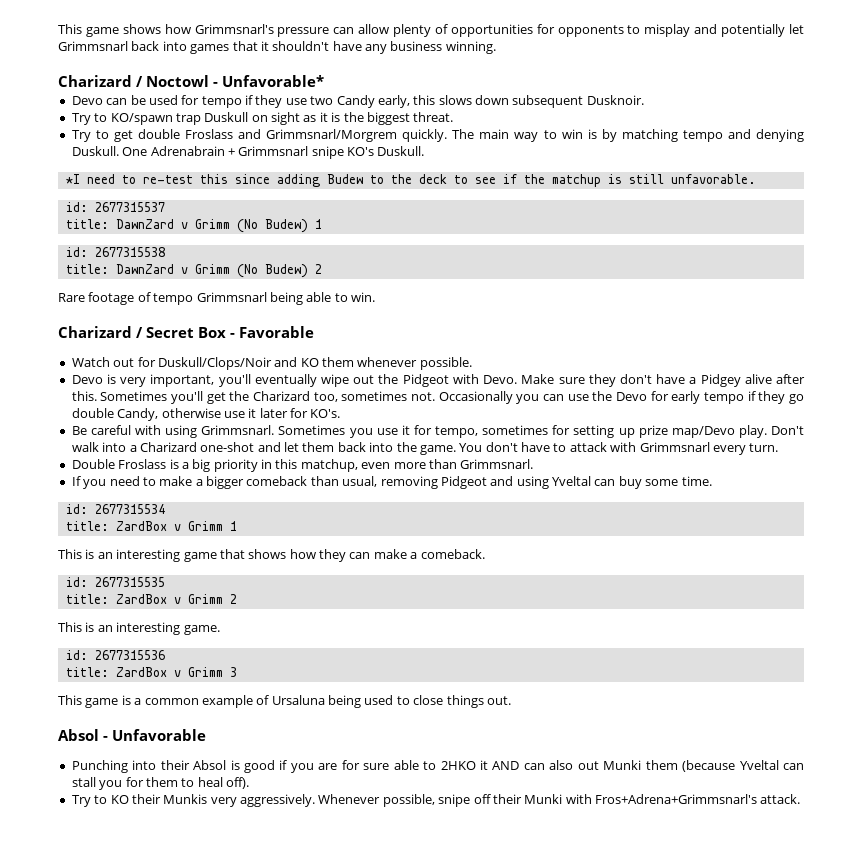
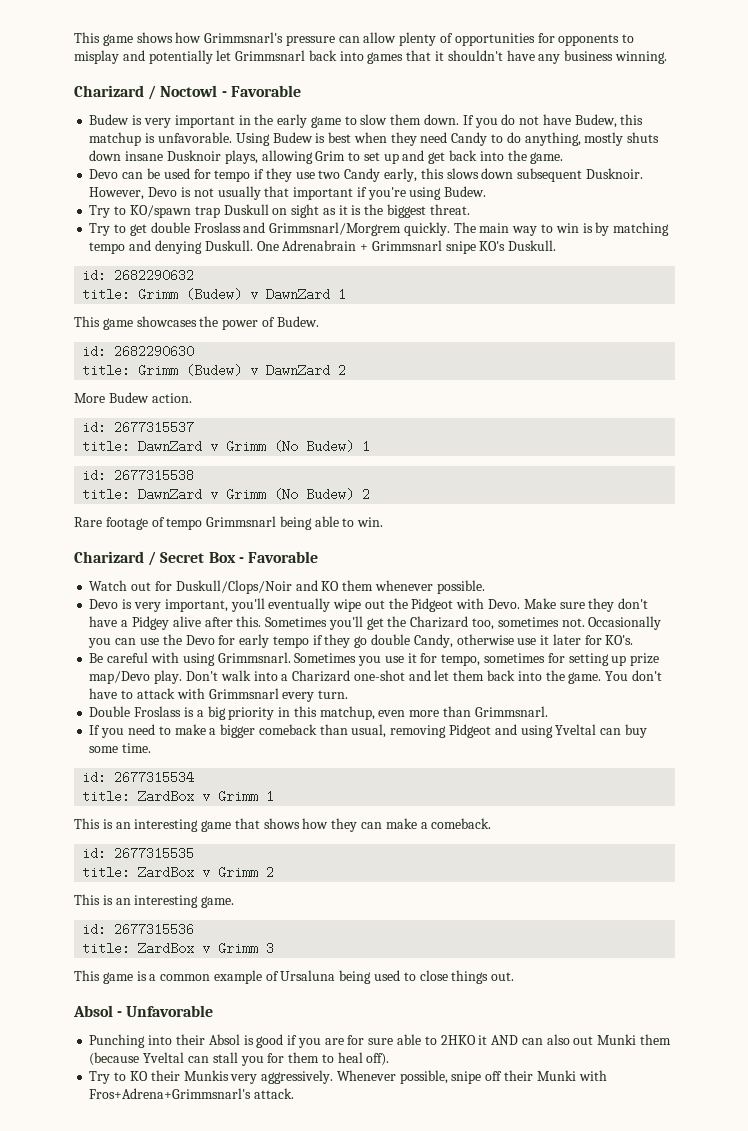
[222,75,324,87] Unfavorable* -> [230,85,301,97] [89,114,644,128] [89,132,660,146] [89,150,564,164] Favorable // Budew is very important in the early game to slow them down. If you do not have Budew, this matchup is unfavorable. Using Budew is best when they need Candy to do anything, mostly shuts down insane Dusknoir plays, allowing Grim to set up and get back into the game.
(644, 100) none -> [89,186,487,200] However, Devo is not usually that important if you're using Budew.
[65,174,756,187] *I need to re-test this since adding Budew to the deck to see if the matchup is still unfavorable. -> [82,269,195,282] [82,288,347,301] [74,316,319,330] [82,345,195,358] [82,364,347,377] [74,392,192,403] id: 2682290632 // title: Grimm (Budew) v DawnZard 1 // This game showcases the power of Budew. // id: 2682290630 // title: Grimm (Budew) v DawnZard 2 // More Budew action.

